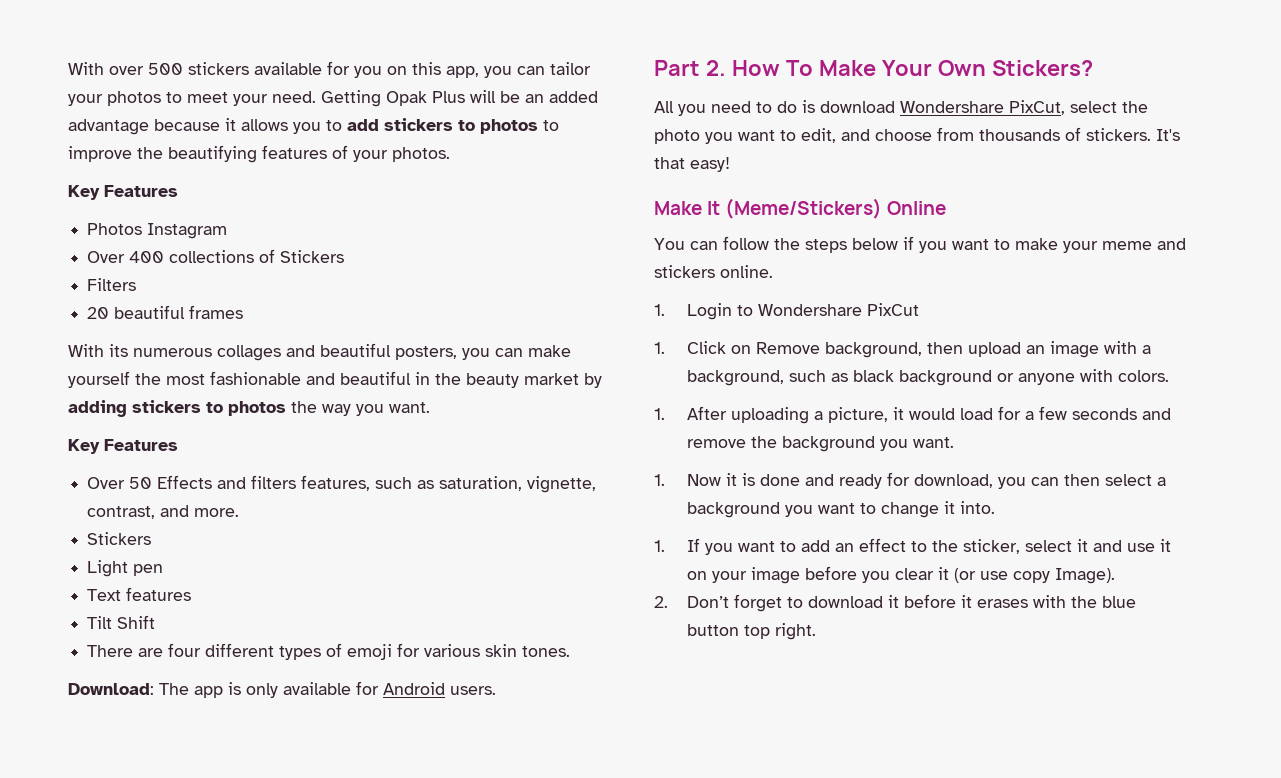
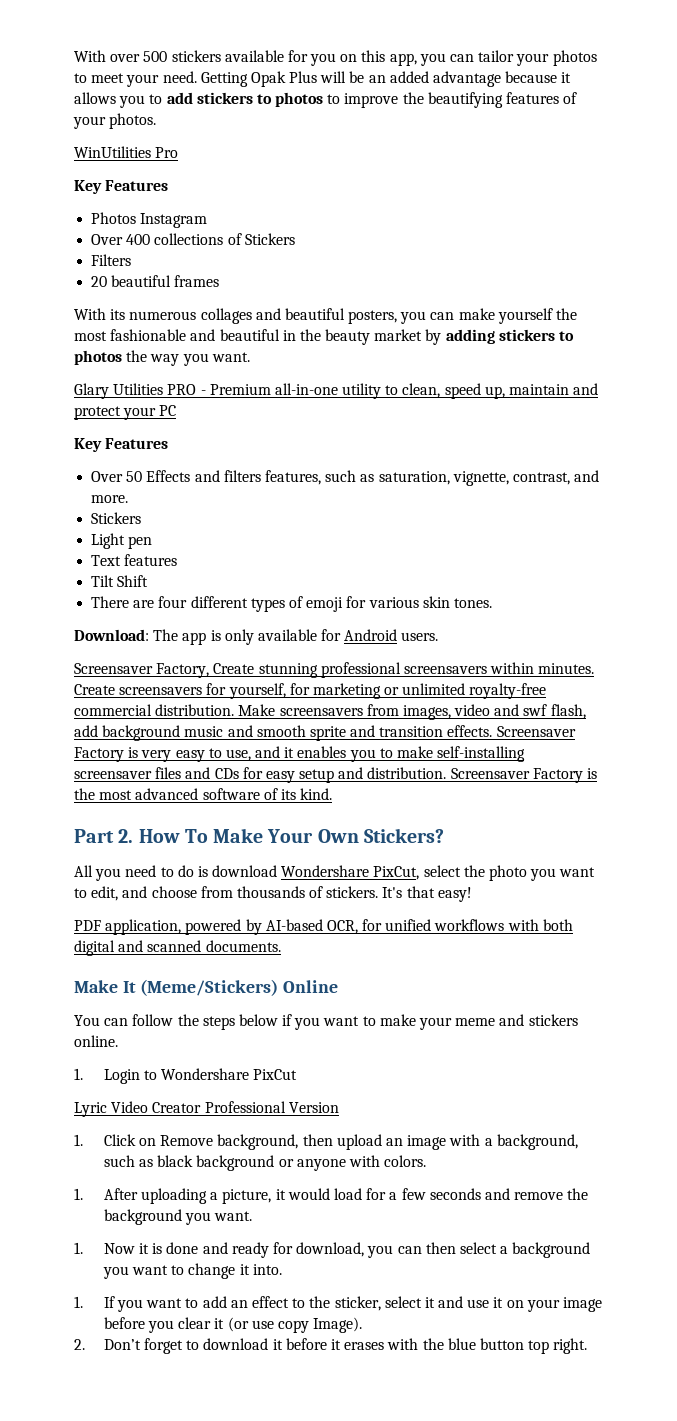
(450, 154) none -> [74,146,179,158] // WinUtilities Pro
(430, 407) none -> [74,383,599,399] [74,405,177,420] // Glary Utilities PRO - Premium all-in-one utility to clean, speed up, maintain and protect your PC
(496, 690) none -> [74,662,595,678] [74,683,547,699] [74,704,586,720] [74,725,576,741] [74,746,526,762] [74,767,598,783] [74,788,333,800] // Screensaver Factory, Create stunning professional screensavers within minutes. Create screensavers for yourself, for marketing or unlimited royalty-free commercial distribution. Make screensavers from images, video and swf flash, add background music and smooth sprite and transition effects. Screensaver Factory is very easy to use, and it enables you to make self-installing screensaver files and CDs for easy setup and distribution. Screensaver Factory is the most advanced software of its kind.
(730, 164) none -> [74,919,573,935] [74,940,281,956] // PDF application, powered by AI-based OCR, for unified workflows with both digital and scanned documents.
(920, 309) none -> [74,1101,339,1117] // Lyric Video Creator Professional Version

